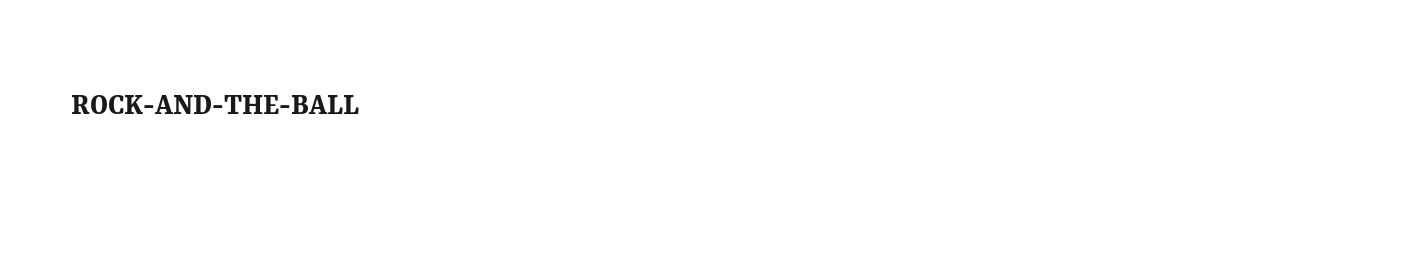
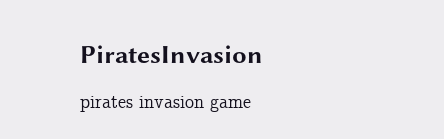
[71,95,359,114] ROCK-AND-THE-BALL -> [80,45,263,63] [80,96,251,112] PiratesInvasion // pirates invasion game

